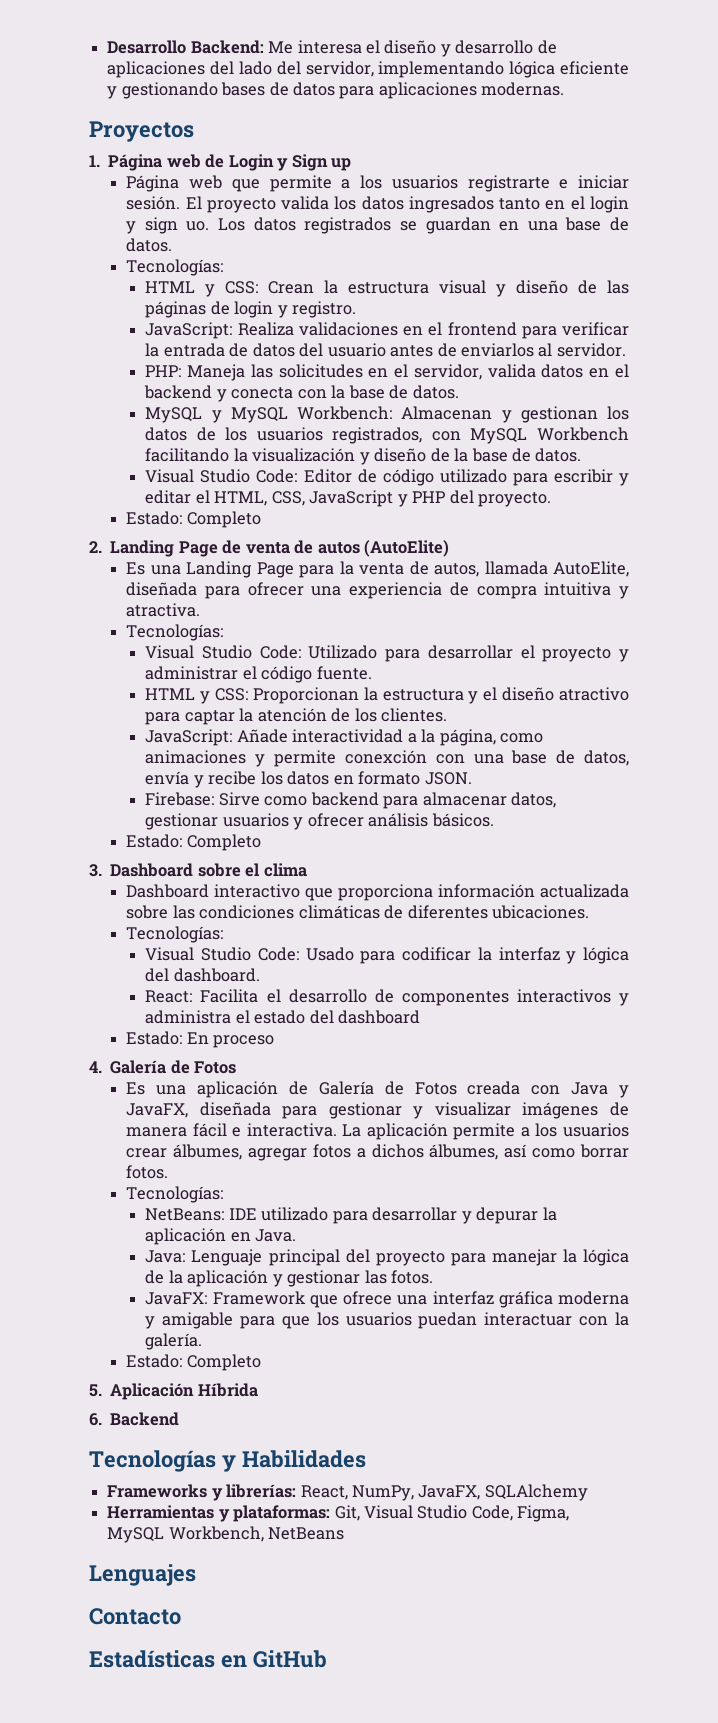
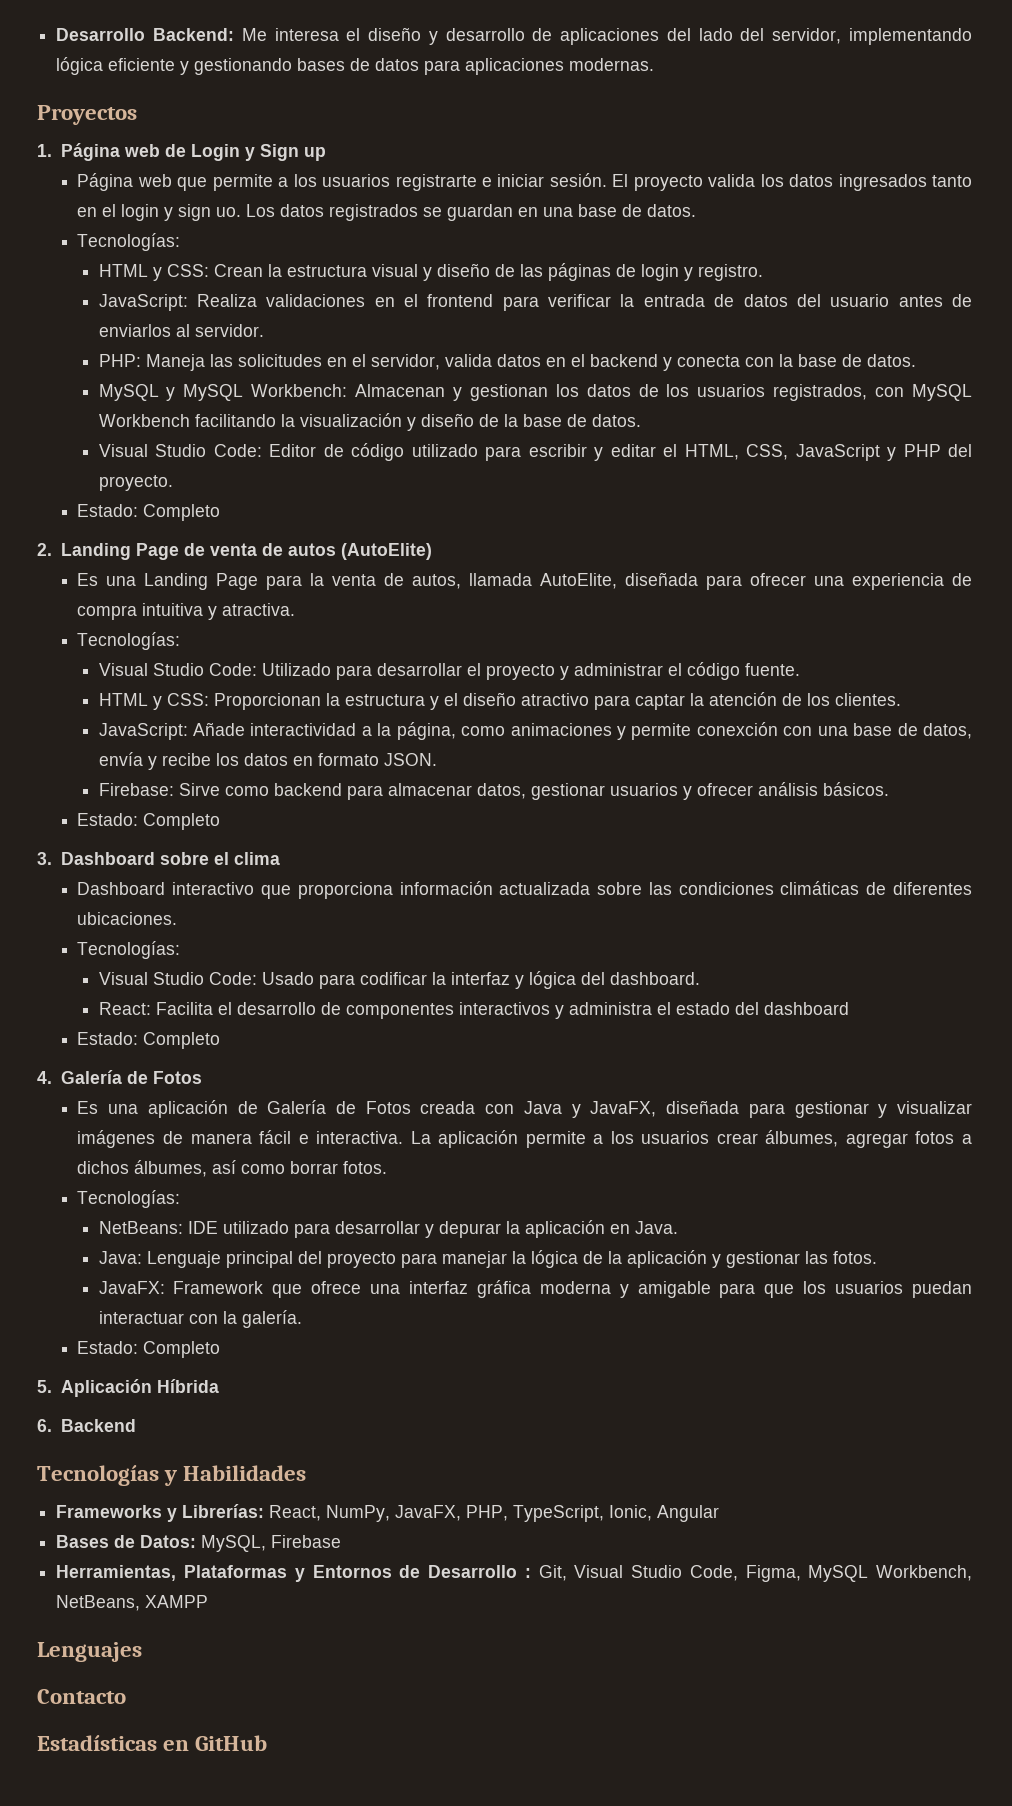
[186,1032,275,1048] En proceso -> [143,1032,221,1049] Completo
[226,1484,297,1498] librerías: -> [182,1504,265,1518] Librerías:
[484,1484,588,1501] [107,1505,331,1522] SQLAlchemy // Herramientas y plataformas: -> [466,1505,720,1522] [56,1535,342,1552] [56,1565,531,1582] PHP, TypeScript, Ionic, Angular // Bases de Datos: MySQL, Firebase // Herramientas, Plataformas y Entornos de Desarrollo :
[268,1527,345,1540] NetBeans -> [56,1595,209,1611] NetBeans, XAMPP

